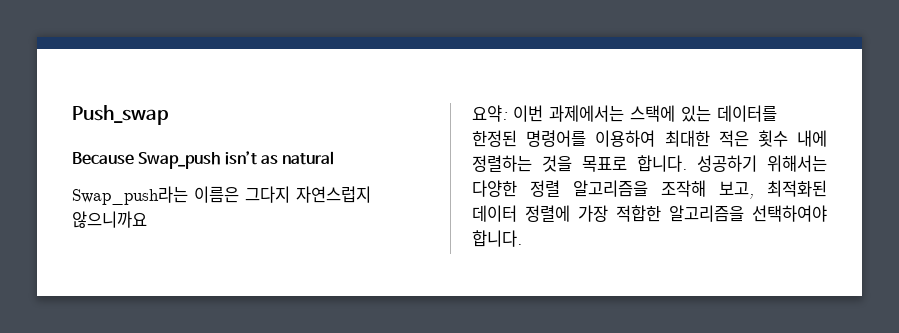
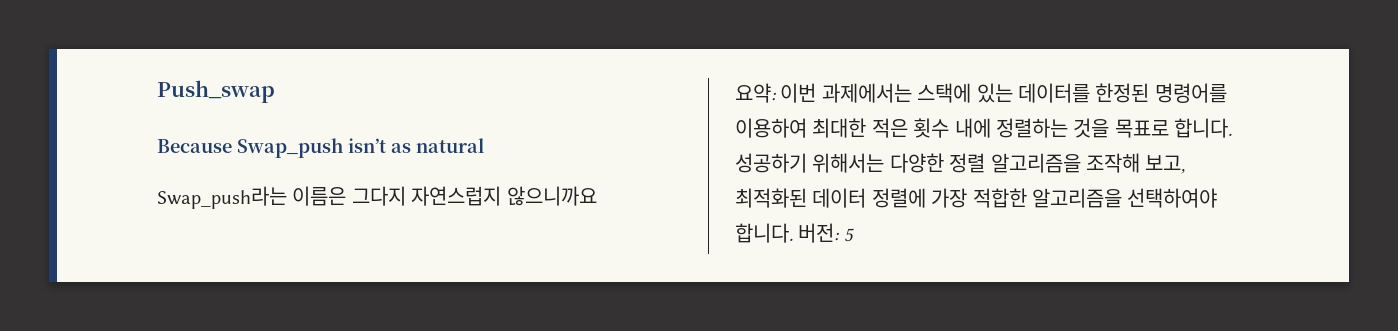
(522, 238) none -> [798,223,854,243] 버전: 5

